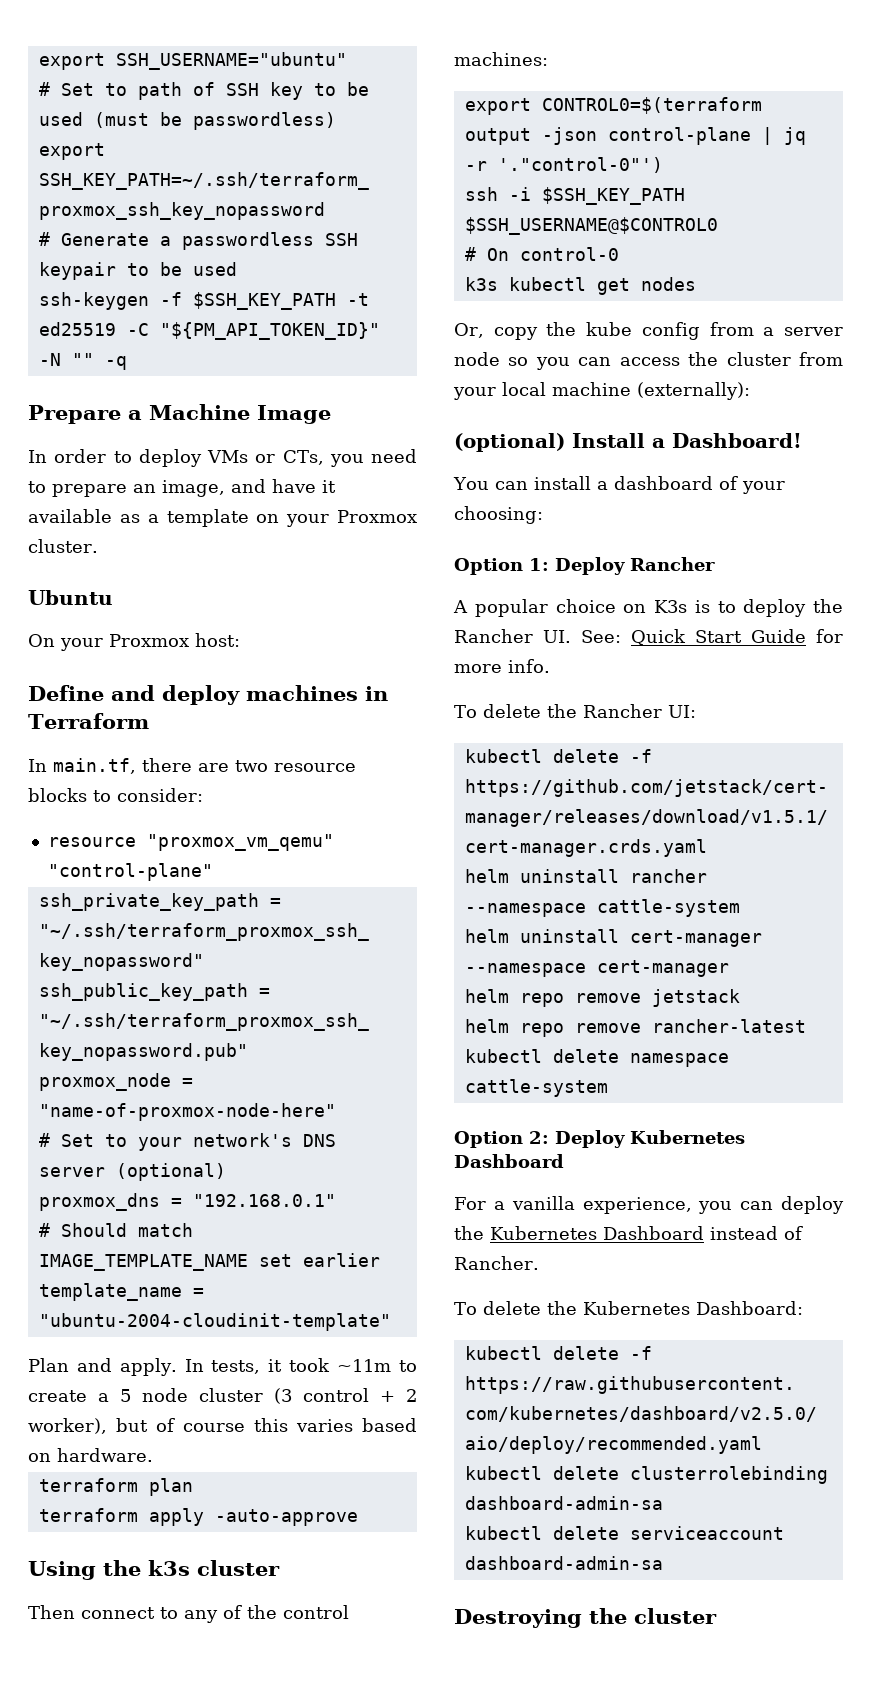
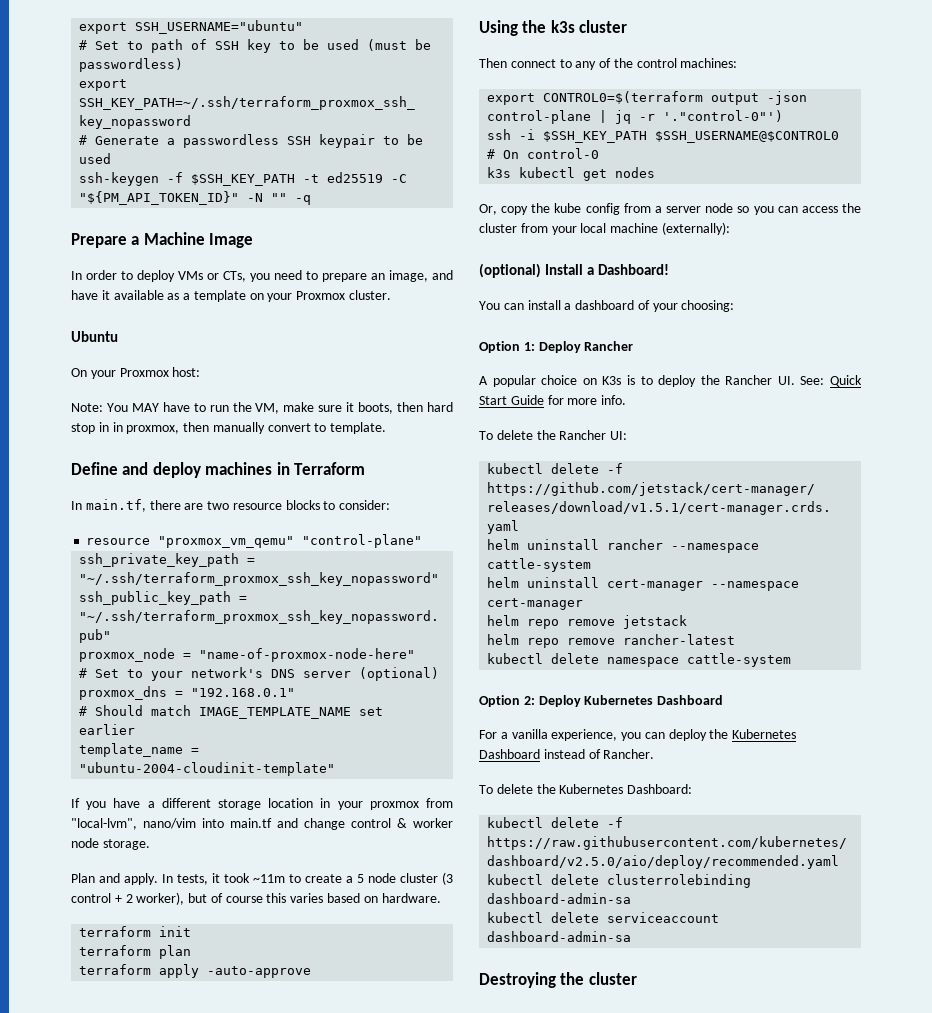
(240, 640) none -> [71,402,453,414] [71,422,387,434] // Note: You MAY have to run the VM, make sure it boots, then hard stop in in proxmox, then manually convert to template.
(391, 1322) none -> [71,798,453,810] [71,818,453,830] [71,838,150,850] // If you have a different storage location in your proxmox from "local-lvm", nano/vim into main.tf and change control & worker node storage.
(153, 1455) none -> [79,926,192,937] // terraform init

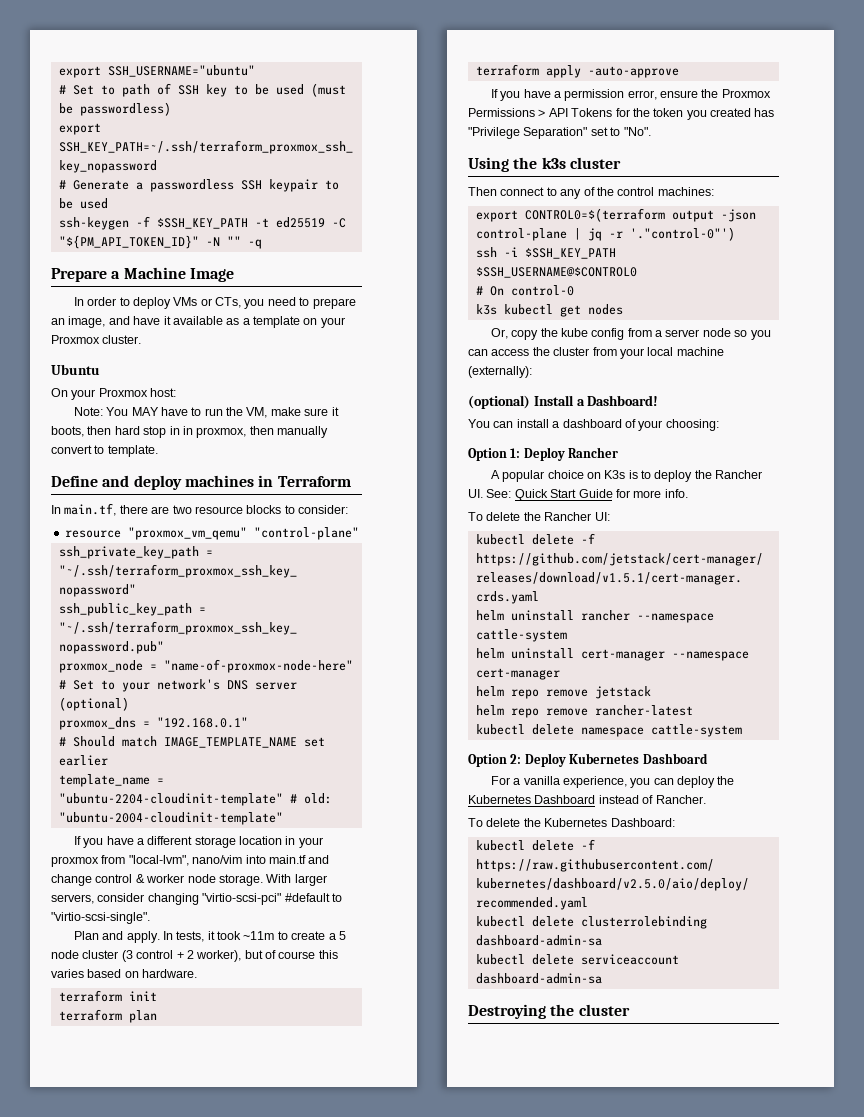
(200, 751) none -> [58,793,332,806] "ubuntu-2204-cloudinit-template" # old:
(150, 844) none -> [266,874,327,886] [51,893,342,905] [51,912,150,924] With larger servers, consider changing "virtio-scsi-pci" #default to "virtio-scsi-single".
(312, 972) none -> [490,89,771,101] [468,108,775,120] [468,127,651,139] // If you have a permission error, ensure the Proxmox Permissions > API Tokens for the token you created has "Privilege Separation" set to "No".

